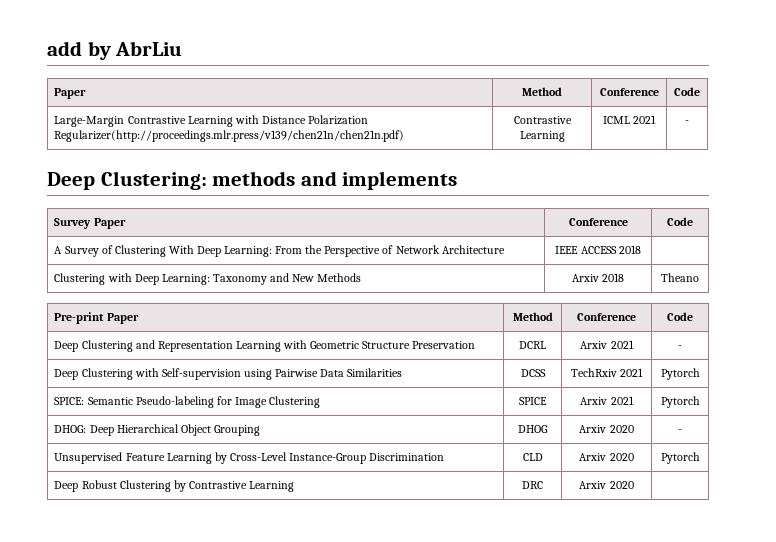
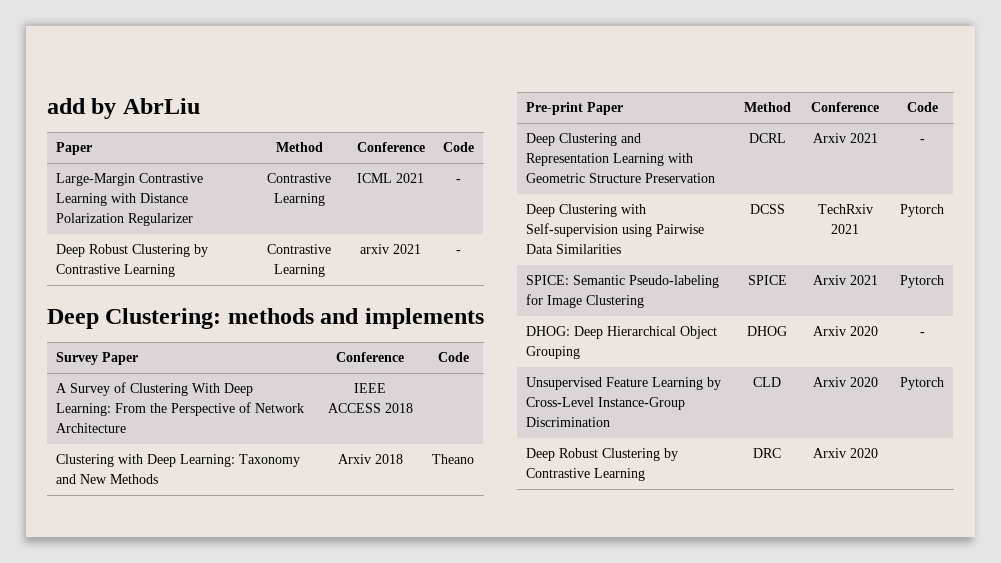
[54,130,405,142] Regularizer(http://proceedings.mlr.press/v139/chen21n/chen21n.pdf) -> [127,213,193,226] Regularizer
(689, 122) none -> [55,244,208,257] [55,264,175,277] [267,244,331,254] [273,264,325,277] [360,244,421,254] [456,250,461,254] // Deep Robust Clustering by Contrastive Learning | Contrastive Learning | arxiv 2021 | -

